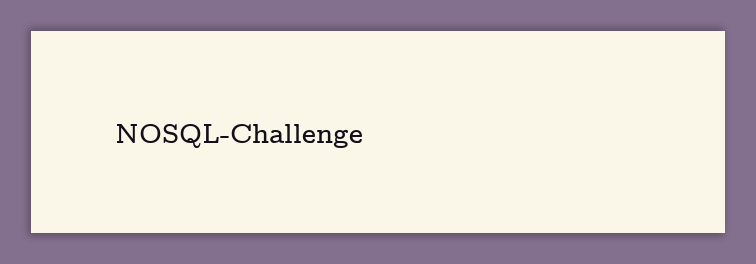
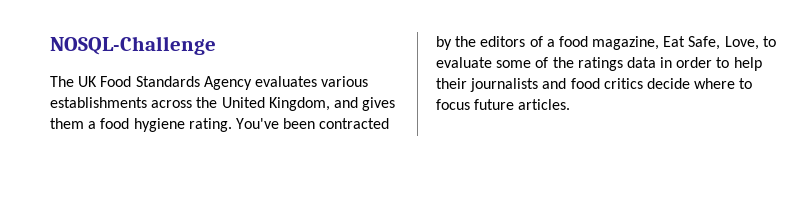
(363, 136) none -> [50,76,369,90] [50,97,396,111] [50,118,390,132] [436,36,776,50] [436,57,762,71] [436,78,753,92] [436,99,571,110] // The UK Food Standards Agency evaluates various establishments across the United Kingdom, and gives them a food hygiene rating. You've been contracted by the editors of a food magazine, Eat Safe, Love, to evaluate some of the ratings data in order to help their journalists and food critics decide where to focus future articles.

